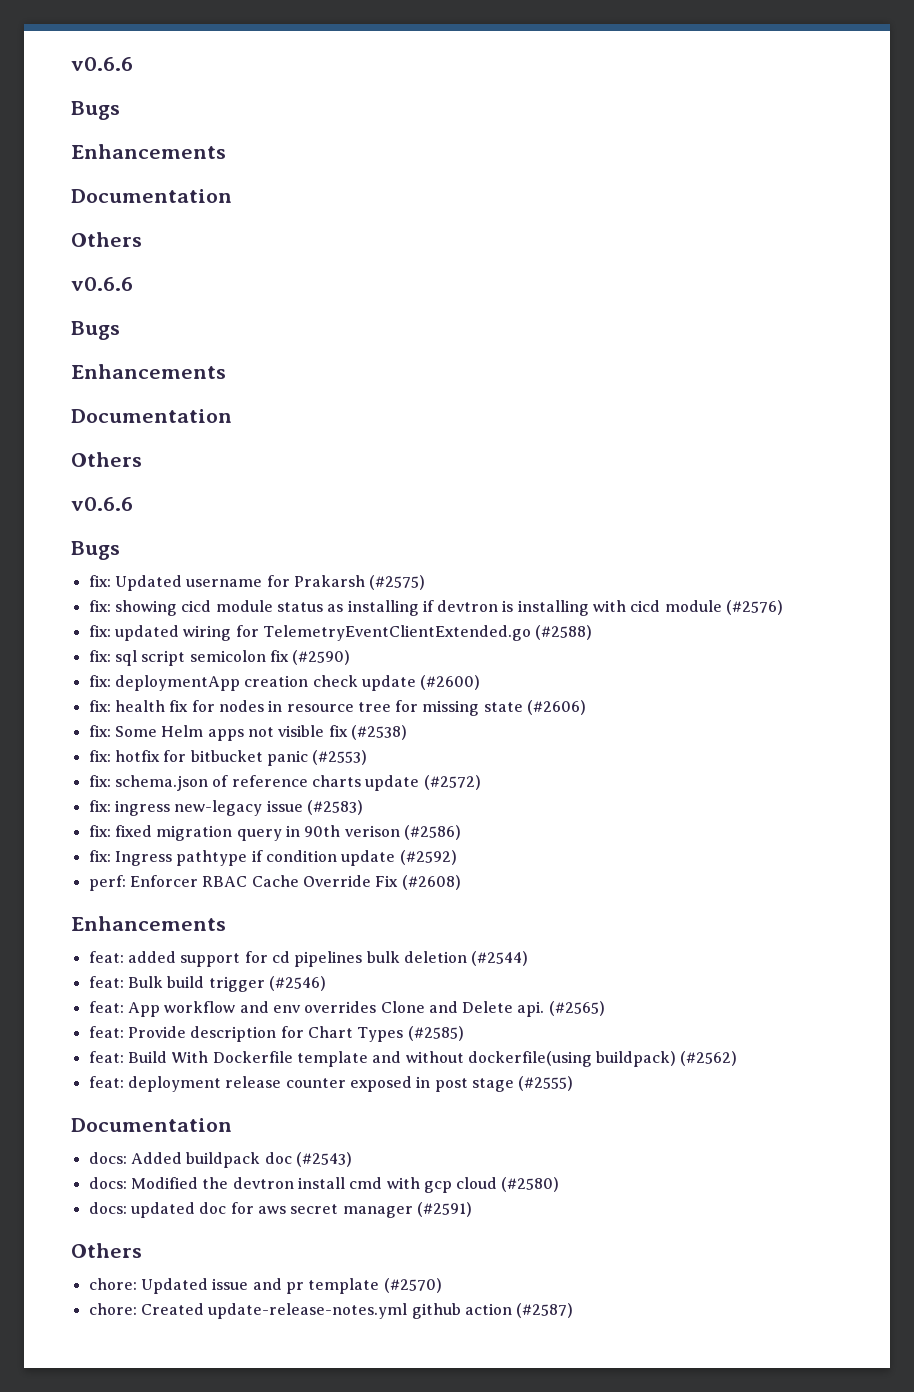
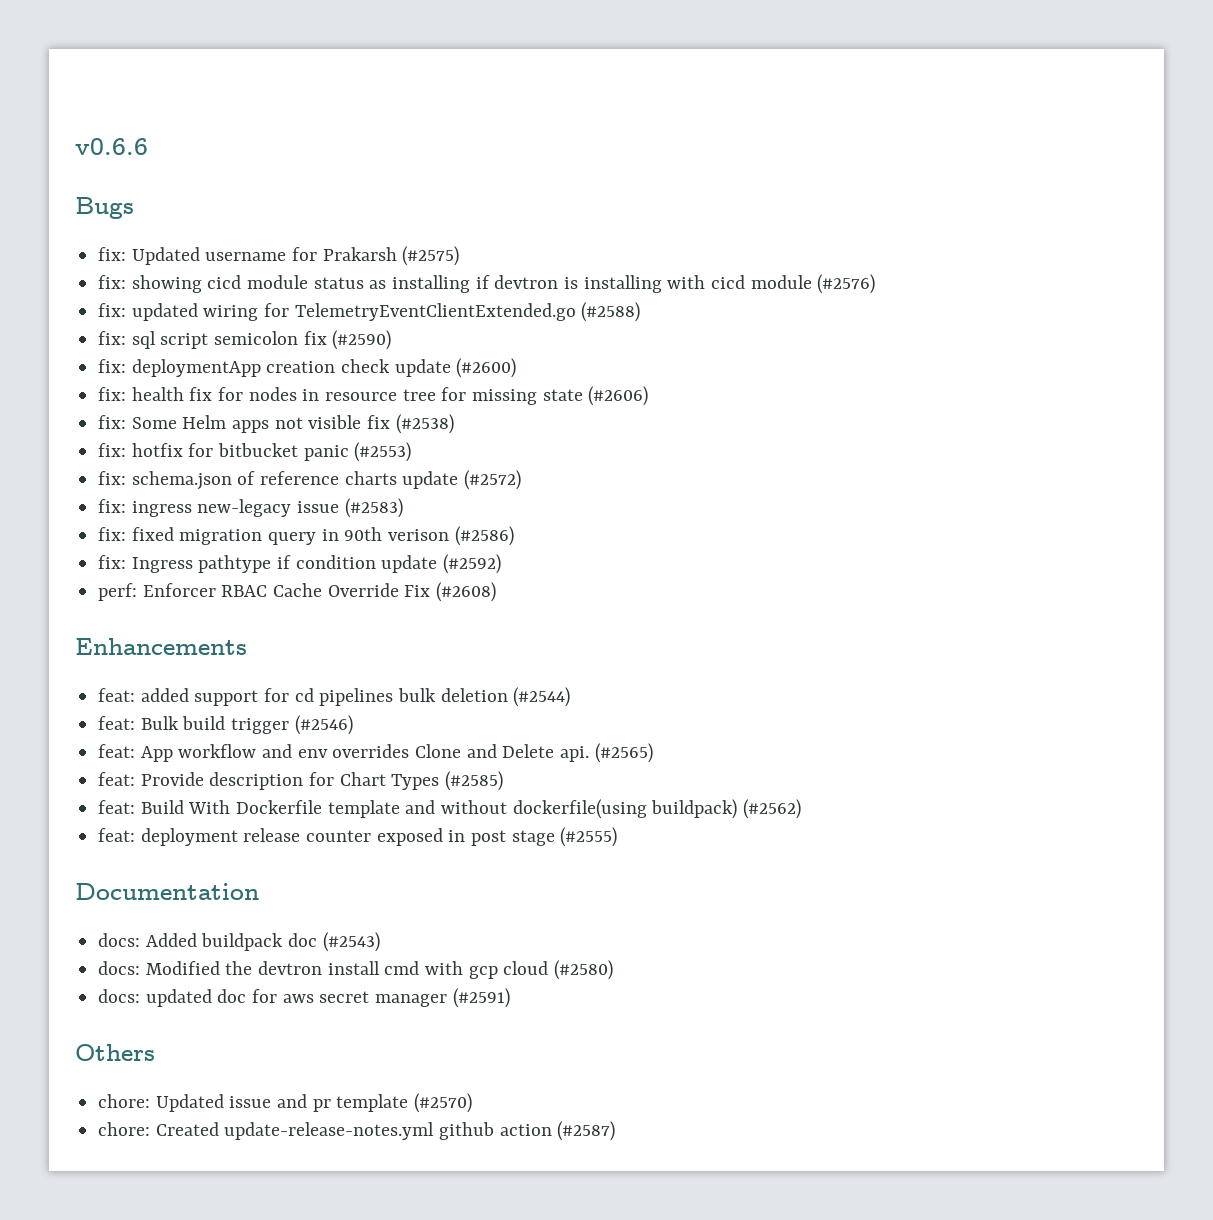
[71,57,133,71] [71,101,120,120] [71,144,226,159] [71,189,232,203] [71,232,142,247] [71,277,133,291] [71,321,120,340] [71,364,226,379] [71,409,232,423] [71,452,142,467] [71,497,133,511] [71,541,120,560] v0.6.6 // Bugs // Enhancements // Documentation // Others // v0.6.6 // Bugs // Enhancements // Documentation // Others // v0.6.6 // Bugs -> [75,138,148,155] [75,197,134,219] v0.6.6 // Bugs

